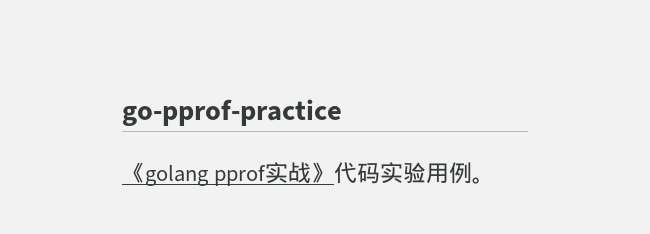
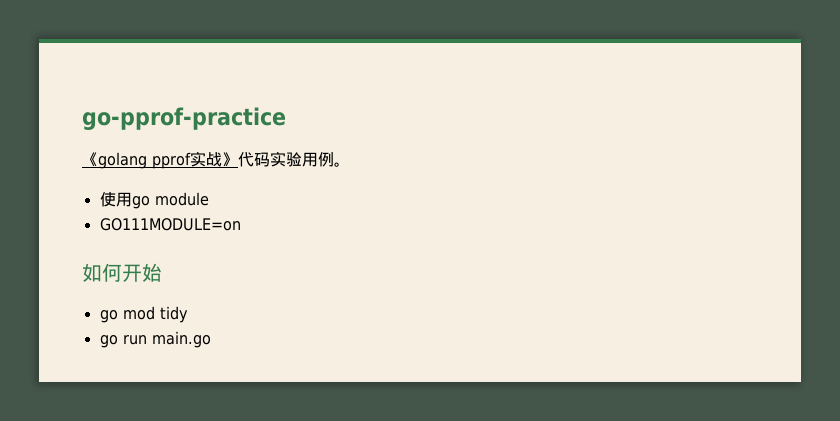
(496, 180) none -> [99,192,209,209] [99,218,241,231] [82,263,162,282] [99,306,188,323] [99,331,211,348] // 使用go module // GO111MODULE=on // 如何开始 // go mod tidy // go run main.go

